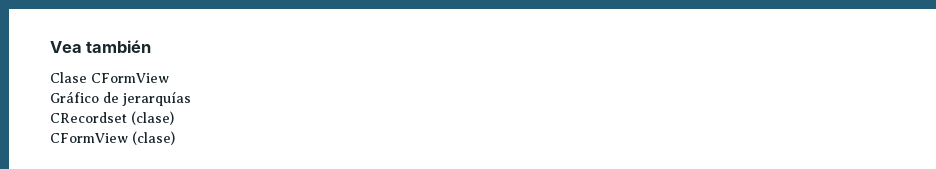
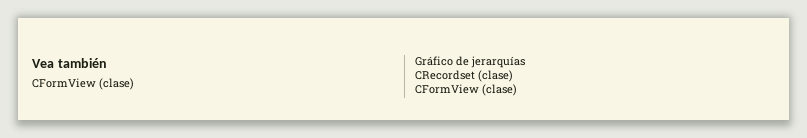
[50,72,169,83] Clase CFormView -> [32,78,134,90] CFormView (clase)

